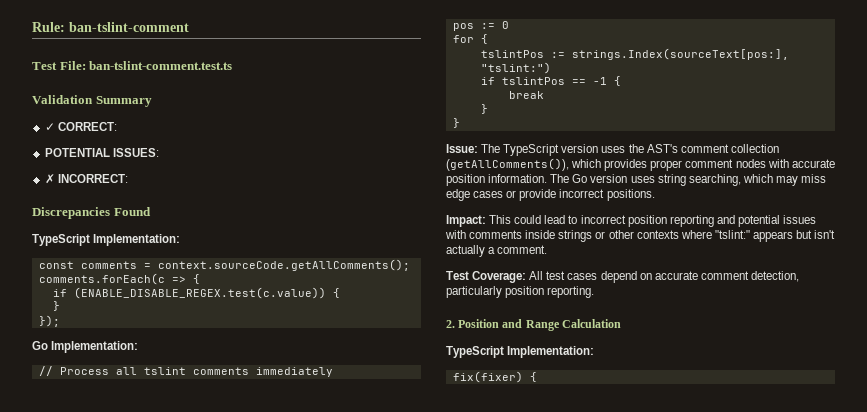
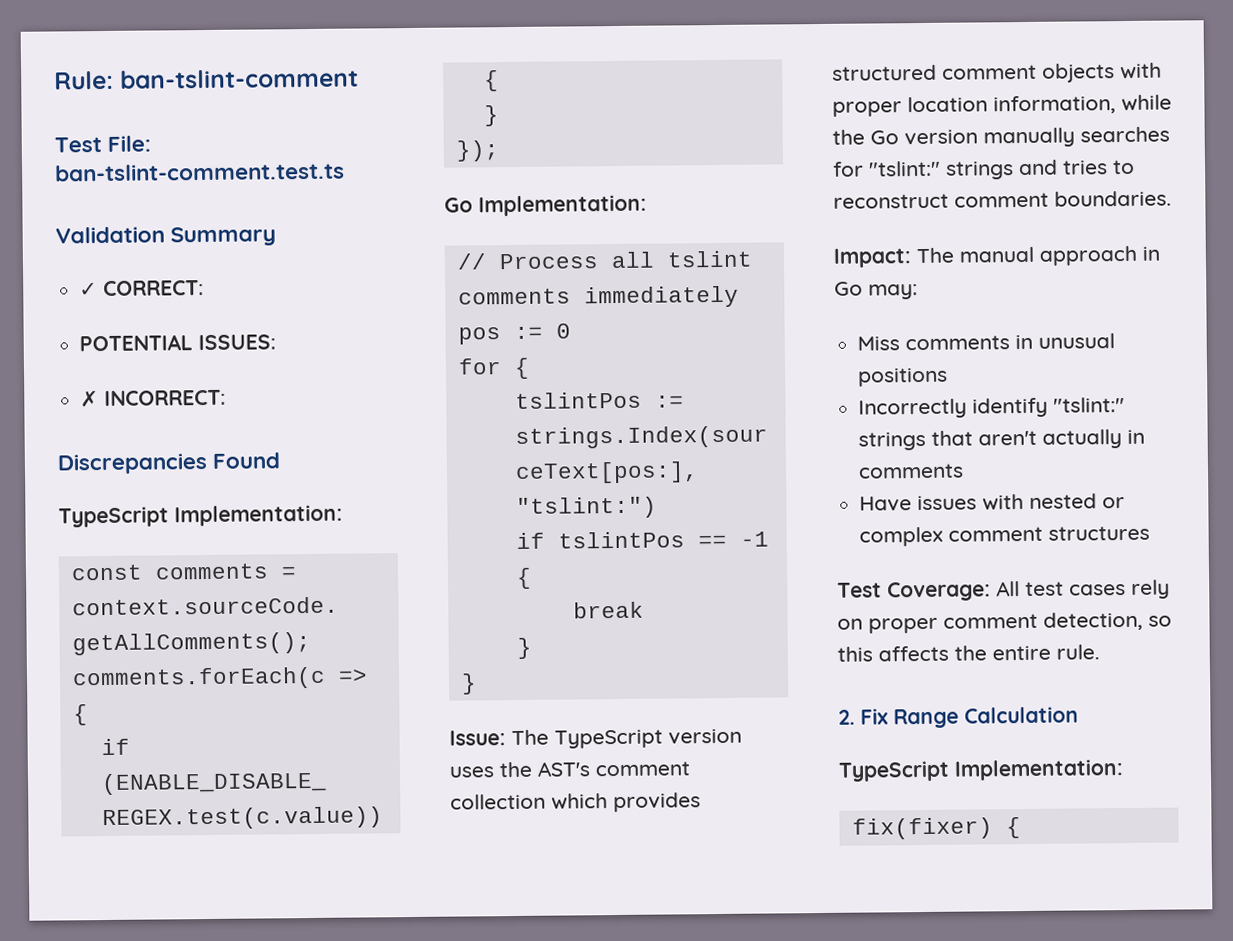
[446,158,569,171] (getAllComments()), -> (546, 801) none
[650,159,835,171] [446,174,827,186] [446,189,655,201] [446,215,817,227] [445,230,836,242] [446,245,548,257] proper comment nodes with accurate position information. The Go version uses string searching, which may miss edge cases or provide incorrect positions. // Impact: This could lead to incorrect position reporting and potential issues with comments inside strings or other contexts where "tslint:" appears but isn't actually a comment. -> [832,62,1162,83] [832,94,1172,117] [832,126,1170,148] [832,159,1135,180] [833,190,1172,209] [833,245,1160,268] [834,281,918,300] [857,333,1116,351] [858,367,949,387] [858,397,1126,419] [858,429,1146,451] [858,463,965,479] [859,493,1126,512] [859,525,1151,547] structured comment objects with proper location information, while the Go version manually searches for "tslint:" strings and tries to reconstruct comment boundaries. // Impact: The manual approach in Go may: // Miss comments in unusual positions // Incorrectly identify "tslint:" strings that aren't actually in comments // Have issues with nested or complex comment structures
[600,271,799,283] [446,286,595,298] depend on accurate comment detection, particularly position reporting. -> [1131,579,1170,599] [837,611,1172,634] [837,644,1100,662] rely on proper comment detection, so this affects the entire rule.
[458,319,523,328] Position and -> [860,708,888,725] Fix

